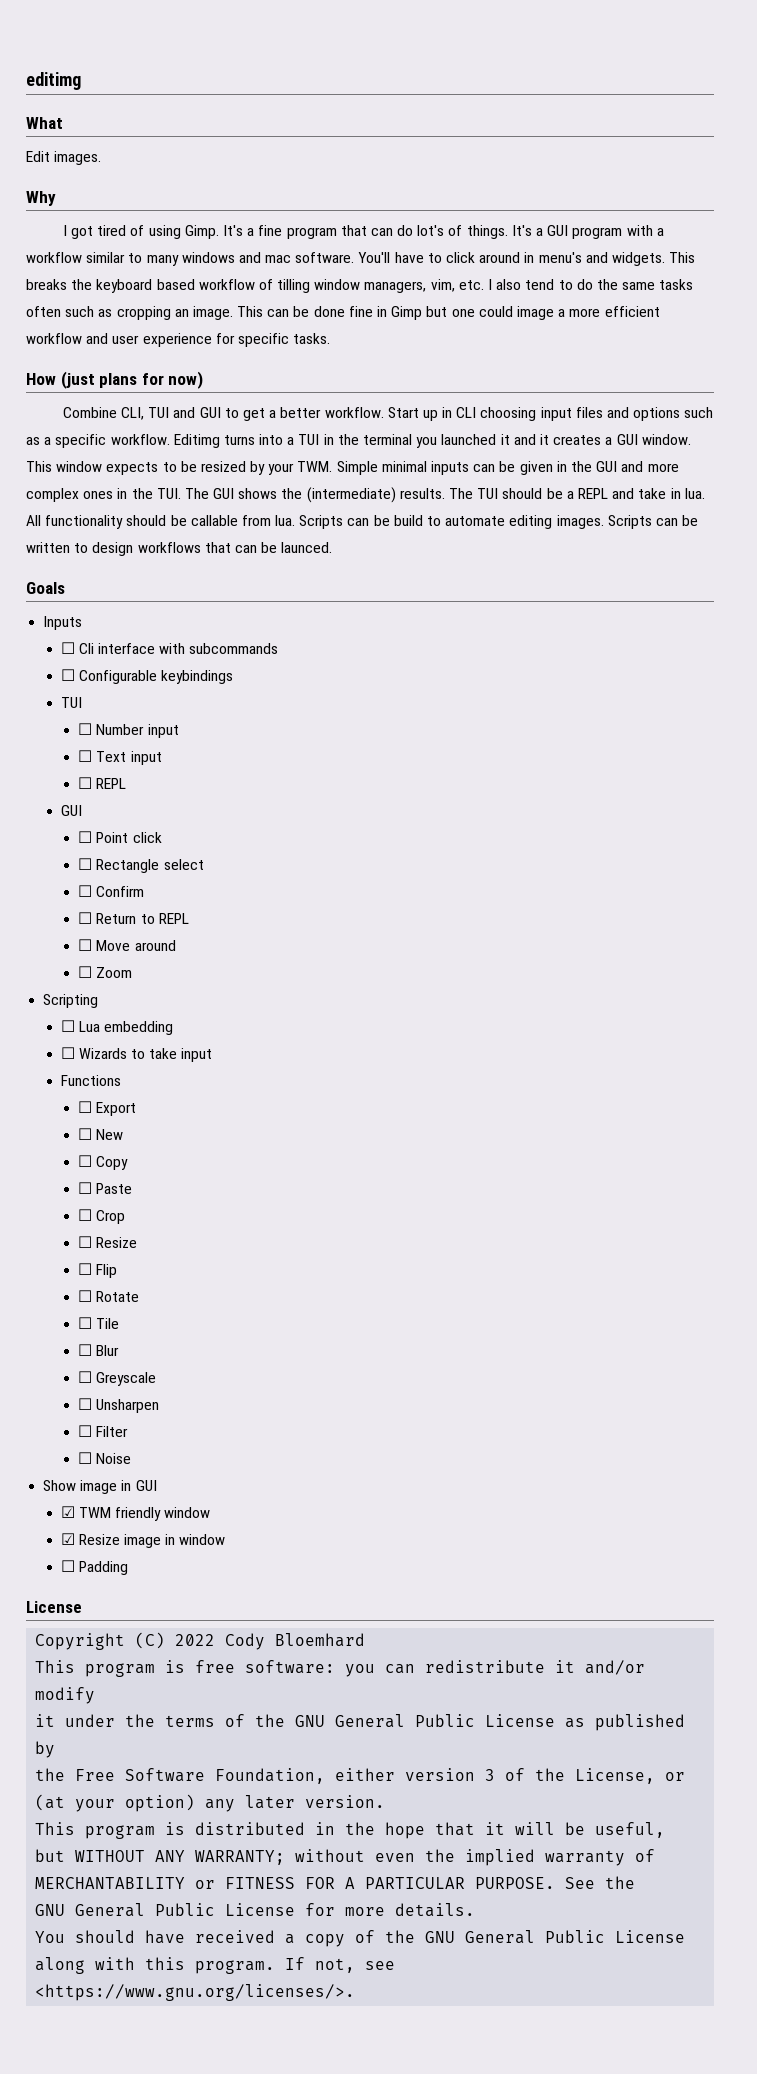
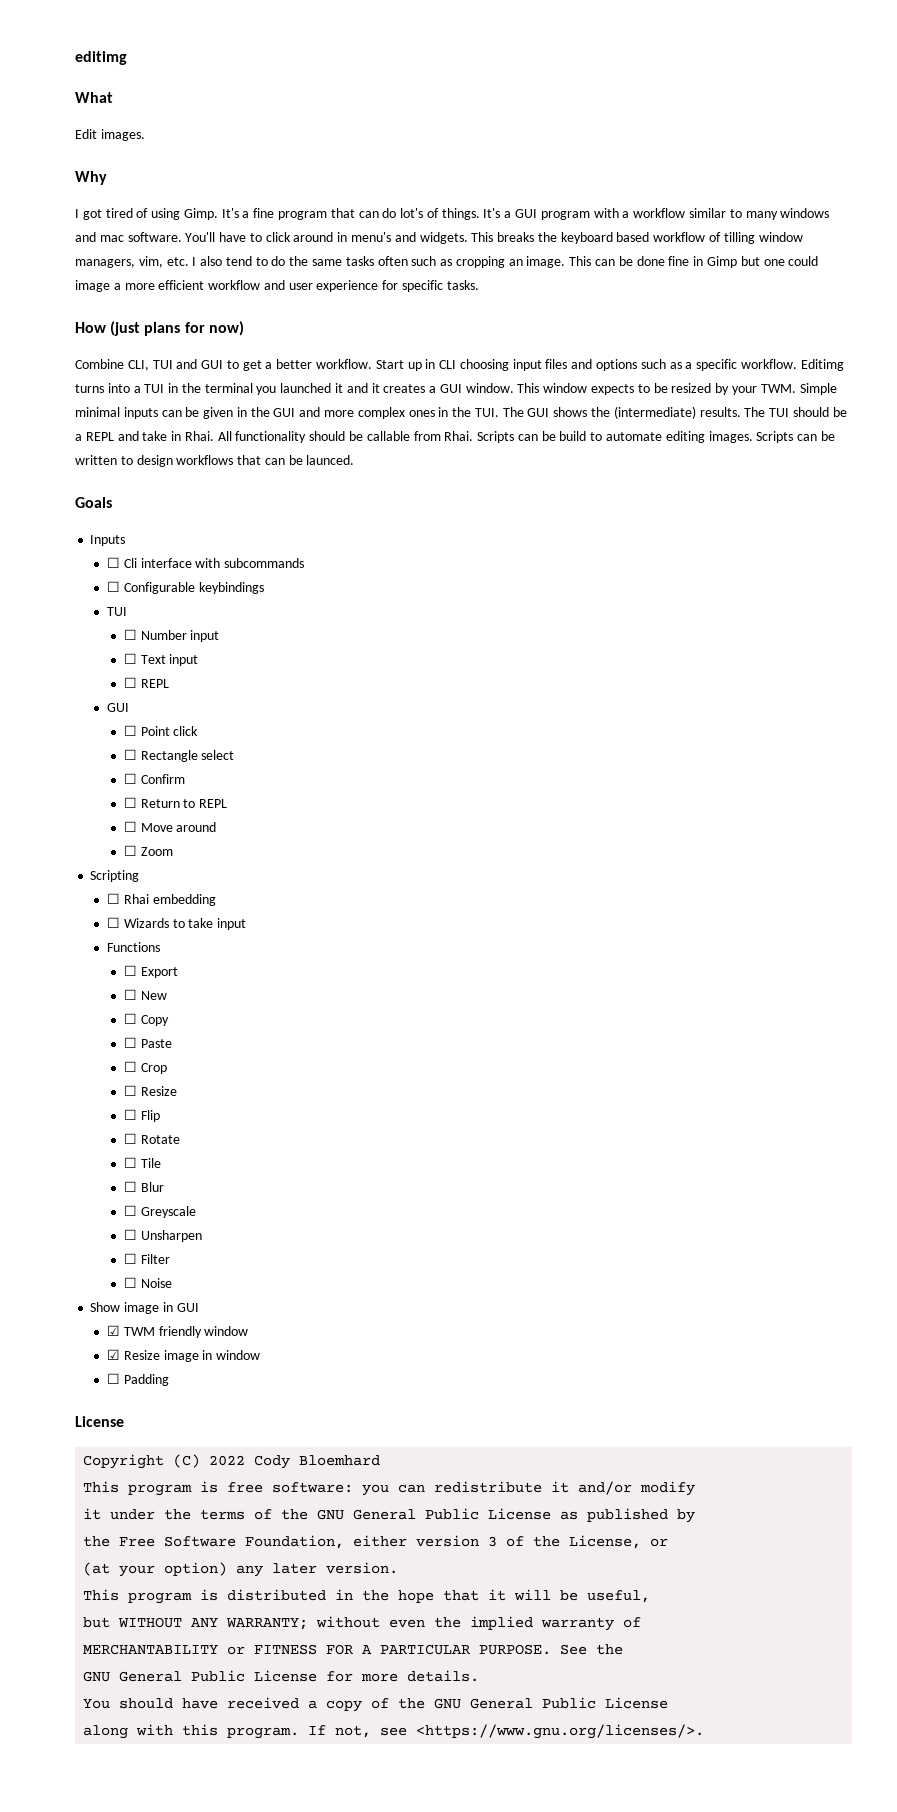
[684,488,705,499] lua. -> [184,431,214,441] Rhai.
[275,515,296,526] lua. -> [444,431,474,441] Rhai.
[78,1021,100,1032] Lua -> [123,894,149,904] Rhai

